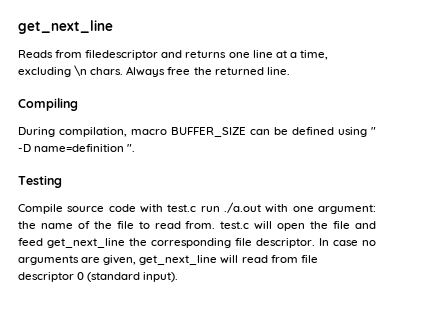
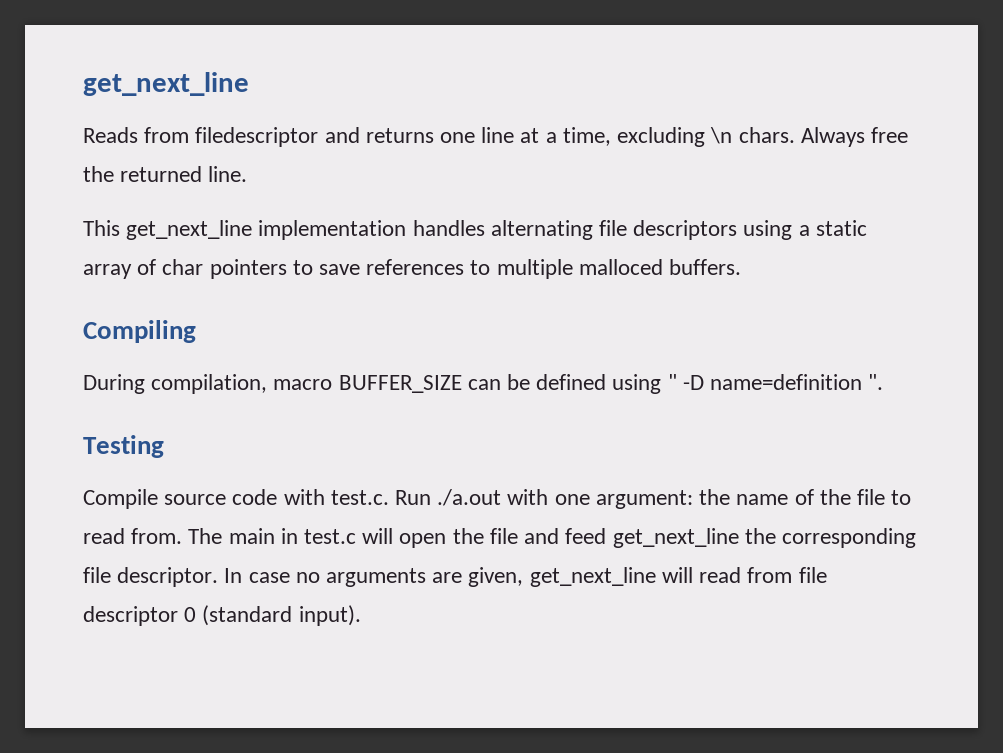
(290, 71) none -> [83,220,867,240] [83,259,742,279] // This get_next_line implementation handles alternating file descriptors using a static array of char pointers to save references to multiple malloced buffers.
[167,204,220,212] test.c run -> [330,490,432,505] test.c. Run
(216, 225) none -> [188,528,298,544] The main in

